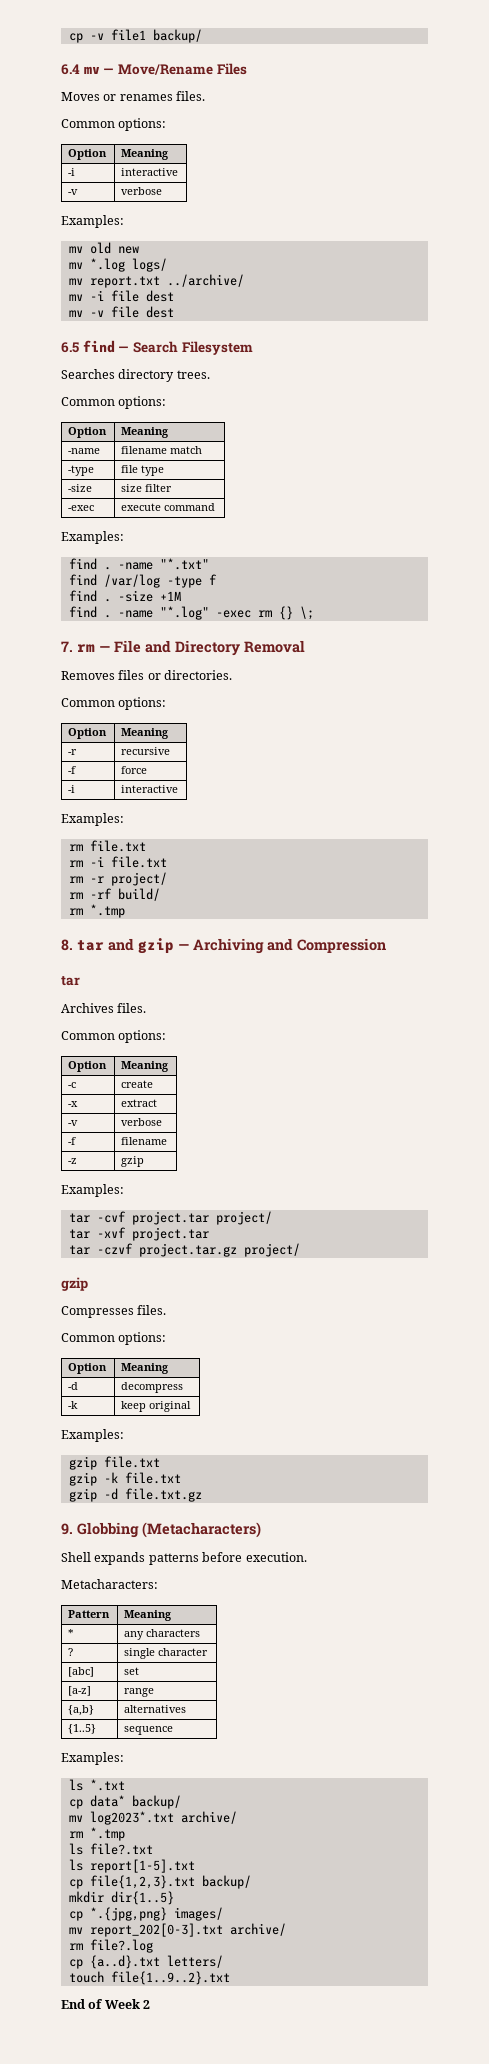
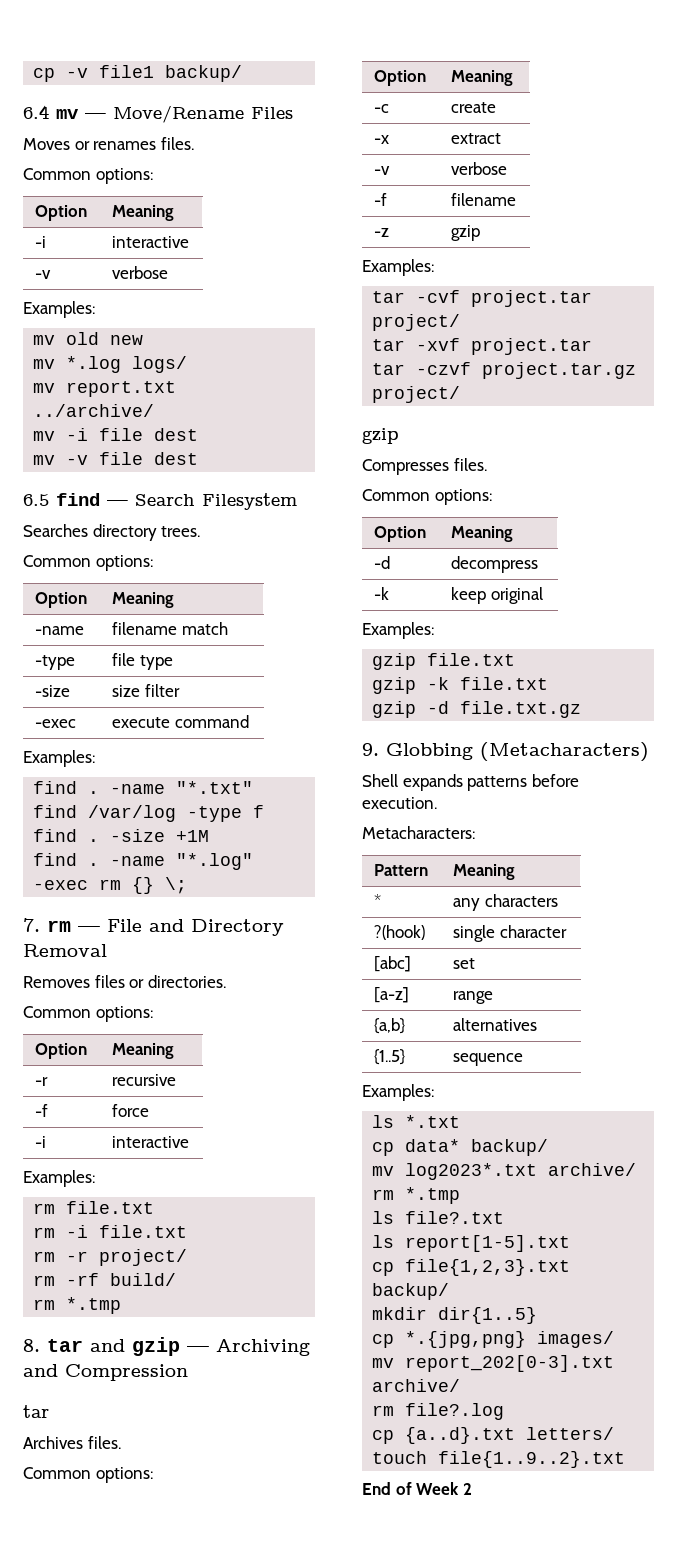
[68,1648,74,1656] ? -> [374,925,426,940] ?(hook)

